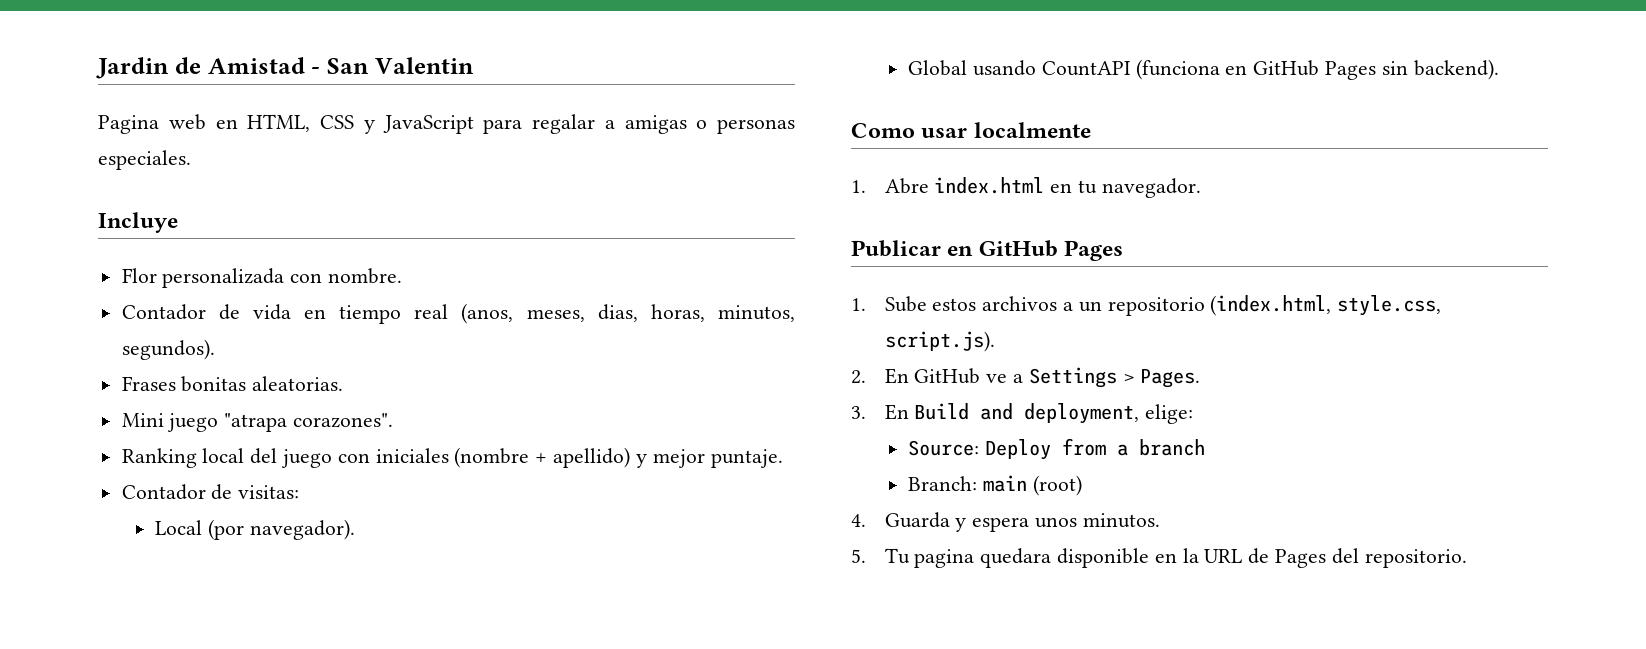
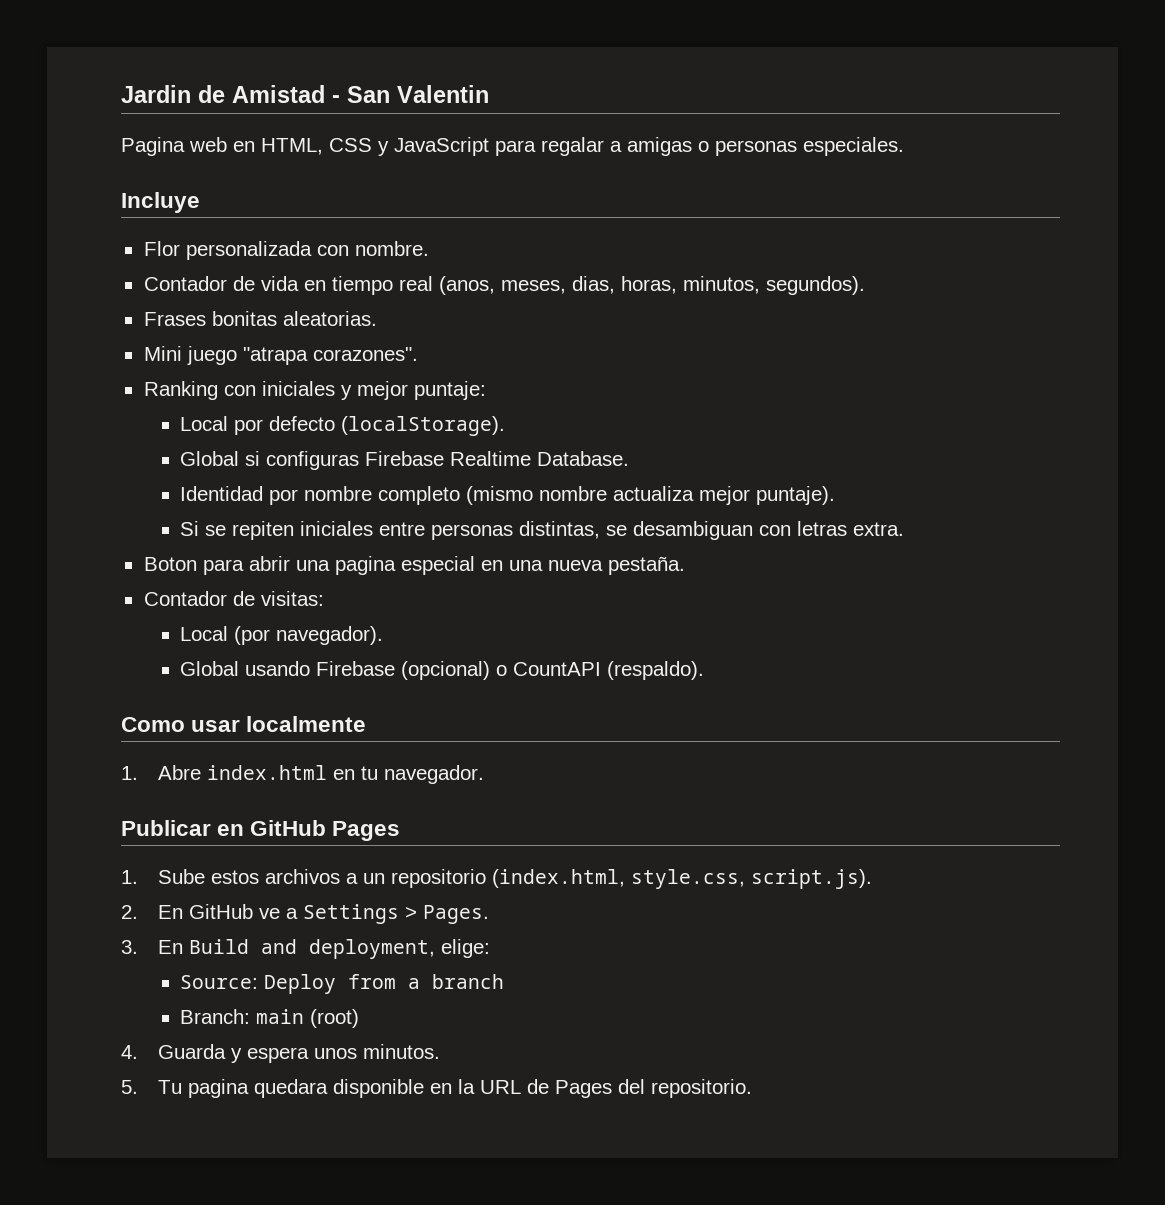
[202,447,783,468] local del juego con iniciales (nombre + apellido) y mejor puntaje. -> [223,381,486,400] [180,416,506,436] [180,451,630,470] [180,486,836,505] [180,521,905,540] [143,556,685,575] con iniciales y mejor puntaje: // Local por defecto (localStorage). // Global si configuras Firebase Realtime Database. // Identidad por nombre completo (mismo nombre actualiza mejor puntaje). // Si se repiten iniciales entre personas distintas, se desambiguan con letras extra. // Boton para abrir una pagina especial en una nueva pestaña.
[1041,59,1499,80] CountAPI (funciona en GitHub Pages sin backend). -> [316,661,705,680] Firebase (opcional) o CountAPI (respaldo).

